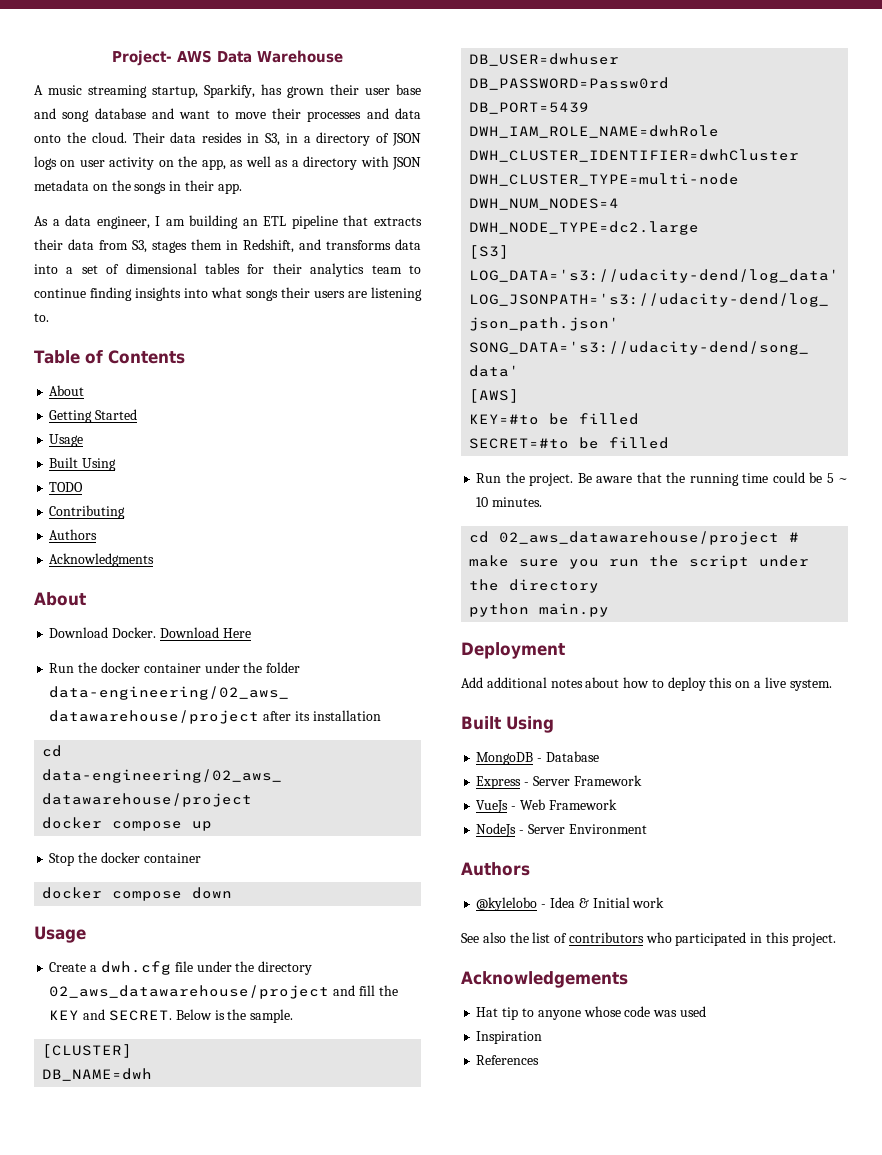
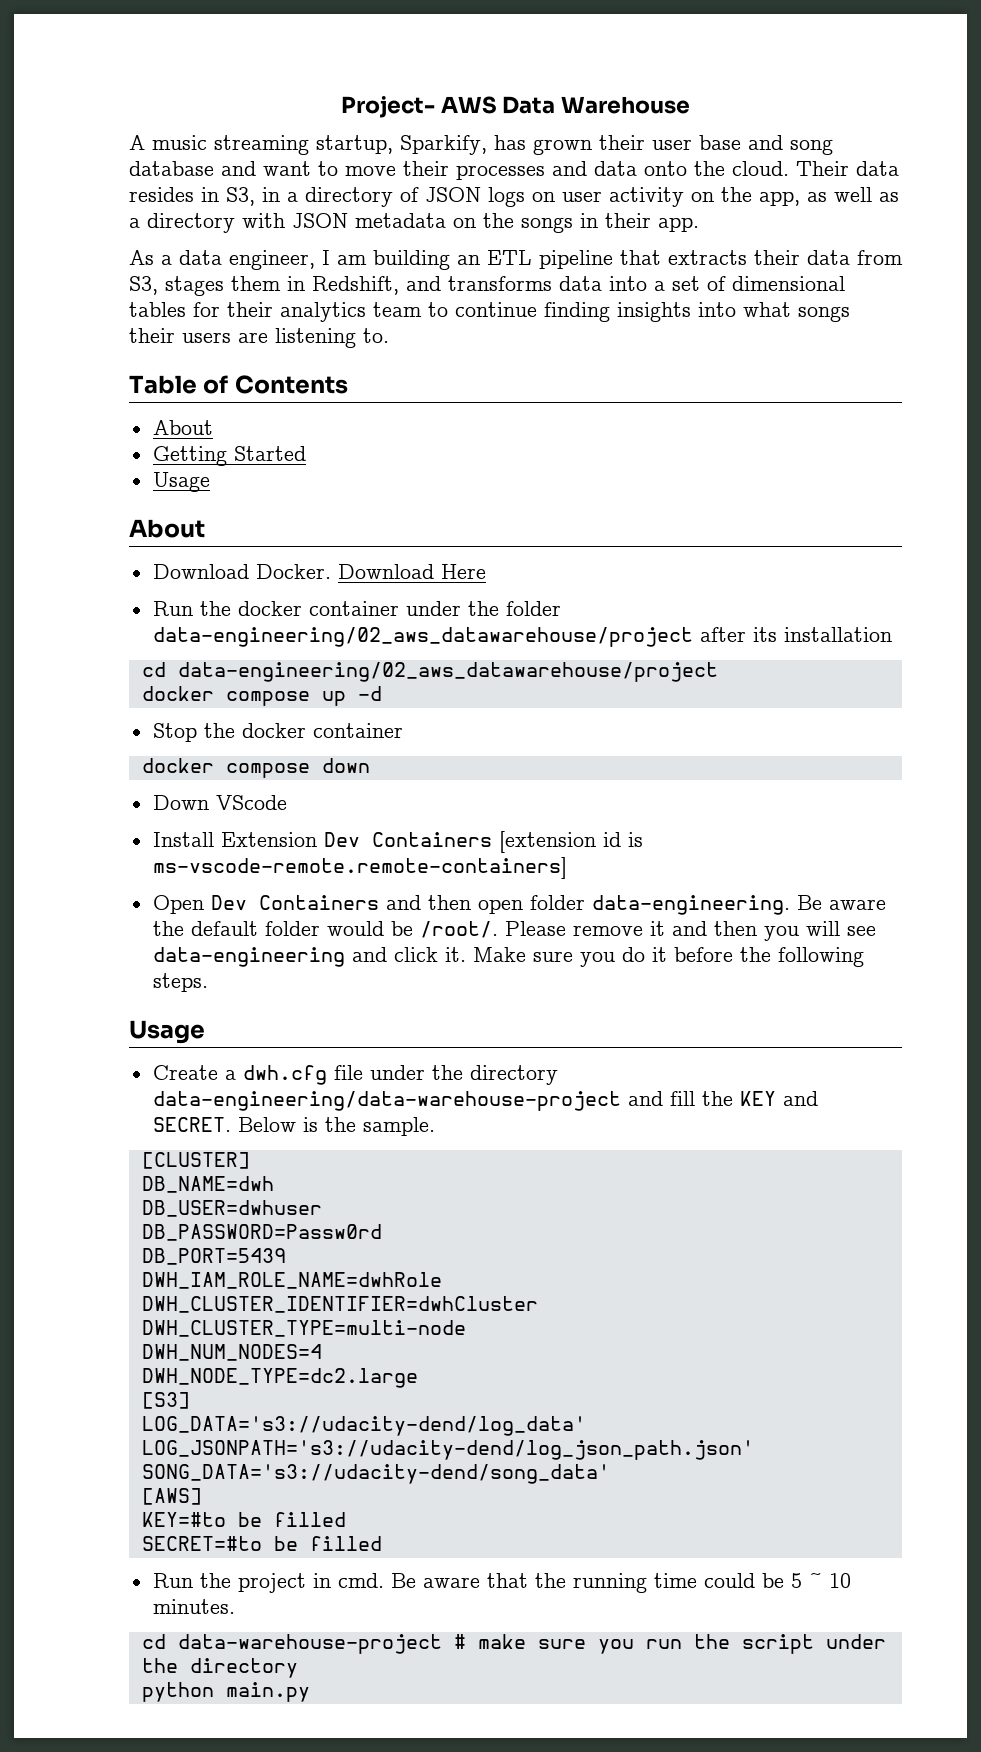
[49,457,117,471] [49,482,84,492] [49,505,126,519] [49,529,98,540] [49,553,155,567] // Built Using // TODO // Contributing // Authors // Acknowledgments -> (210, 482) none
(213, 826) none -> [357,686,382,701] -d
(233, 893) none -> [152,795,287,810] [152,831,643,853] [152,857,567,879] [152,895,886,915] [152,921,876,941] [152,947,864,967] [152,973,208,992] // Down VScode // Install Extension Dev Containers [extension id is ms-vscode-remote.remote-containers] // Open Dev Containers and then open folder data-engineering. Be aware the default folder would be /root/. Please remove it and then you will see data-engineering and click it. Make sure you do it before the following steps.
[49,985,330,999] 02_aws_datawarehouse/project -> [152,1091,621,1111] data-engineering/data-warehouse-project
[529,473,574,486] project. -> [237,1573,384,1593] project in cmd.
[499,531,780,545] 02_aws_datawarehouse/project -> [177,1634,442,1654] data-warehouse-project
[461,642,565,659] [461,677,832,691] [461,716,554,733] [476,751,599,765] [476,775,642,789] [476,799,617,813] [476,823,647,837] [461,862,530,876] [476,897,665,911] [461,932,836,946] [461,971,628,988] [476,1006,706,1020] [476,1031,543,1044] [476,1055,540,1065] // Deployment // Add additional notes about how to deploy this on a live system. // Built Using // MongoDB - Database // Express - Server Framework // VueJs - Web Framework // NodeJs - Server Environment // Authors // @kylelobo - Idea & Initial work // See also the list of contributors who participated in this project. // Acknowledgements // Hat tip to anyone whose code was used // Inspiration // References -> (310, 1692) none

